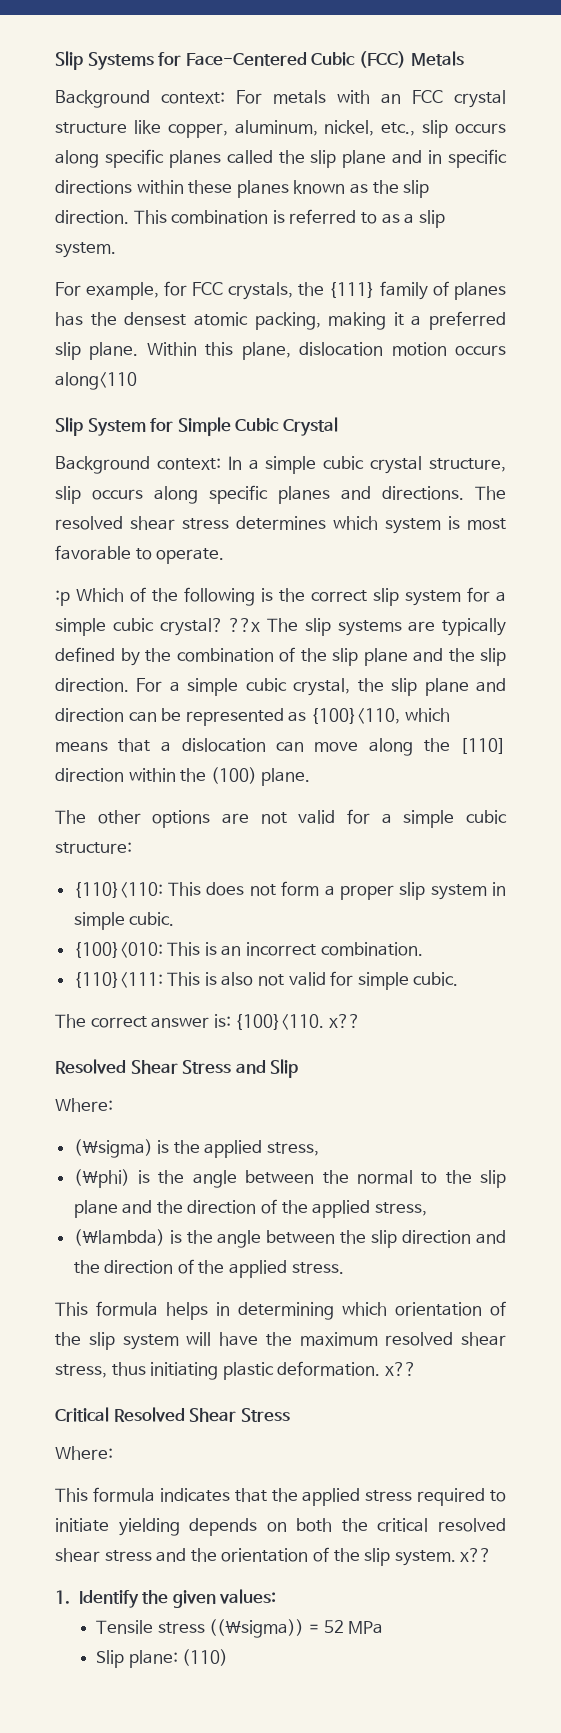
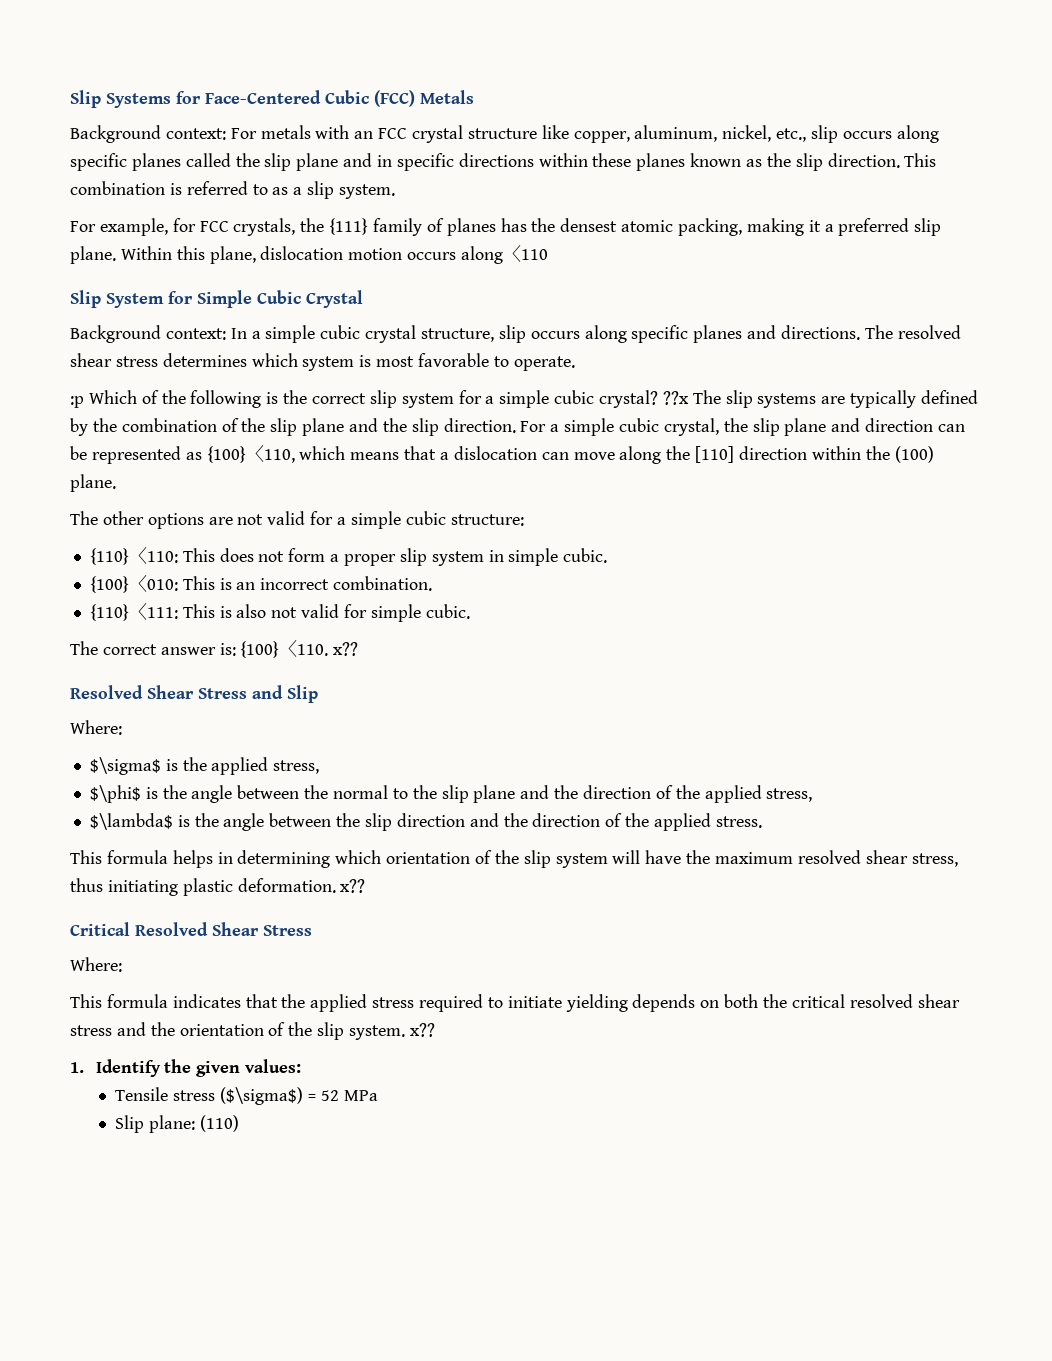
[73,1139,153,1158] (\sigma) -> [89,757,161,775] $\sigma$
[73,1169,130,1188] (\phi) -> [89,785,141,803] $\phi$
[73,1229,165,1246] (\lambda) -> [89,813,173,830] $\lambda$
[209,1619,305,1638] ((\sigma)) -> [220,1087,304,1105] ($\sigma$)

